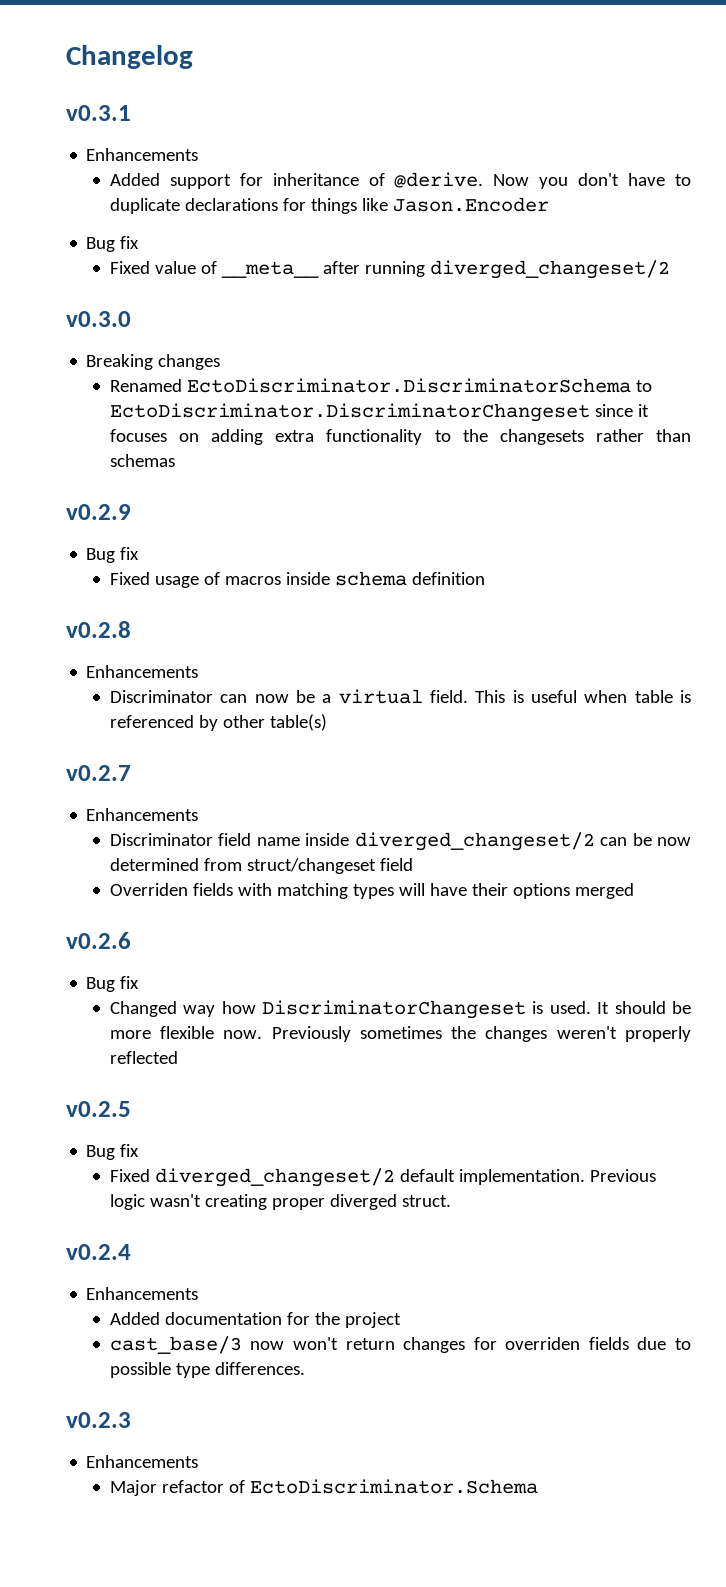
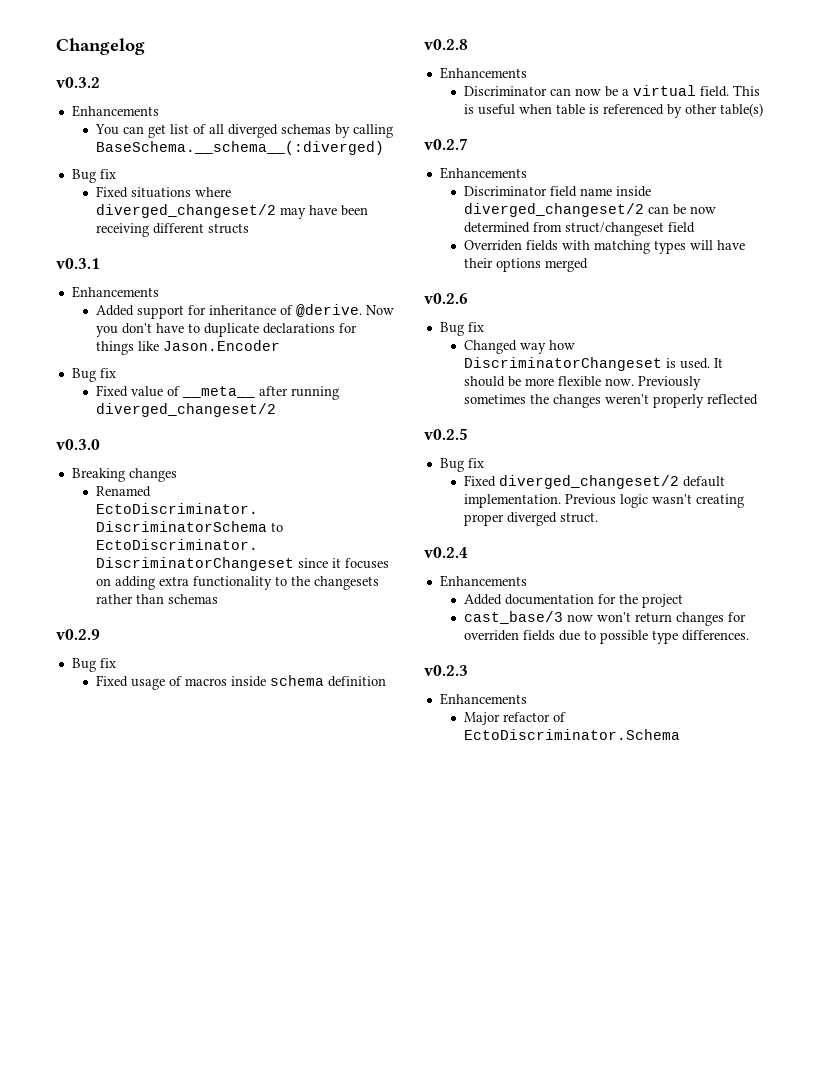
(193, 57) none -> [56,77,100,88] [71,105,159,117] [95,124,394,138] [96,141,385,155] [71,169,116,183] [96,186,232,198] [96,204,369,219] [96,223,250,237] // v0.3.2 // Enhancements // You can get list of all diverged schemas by calling BaseSchema.__schema__(:diverged) // Bug fix // Fixed situations where diverged_changeset/2 may have been receiving different structs

